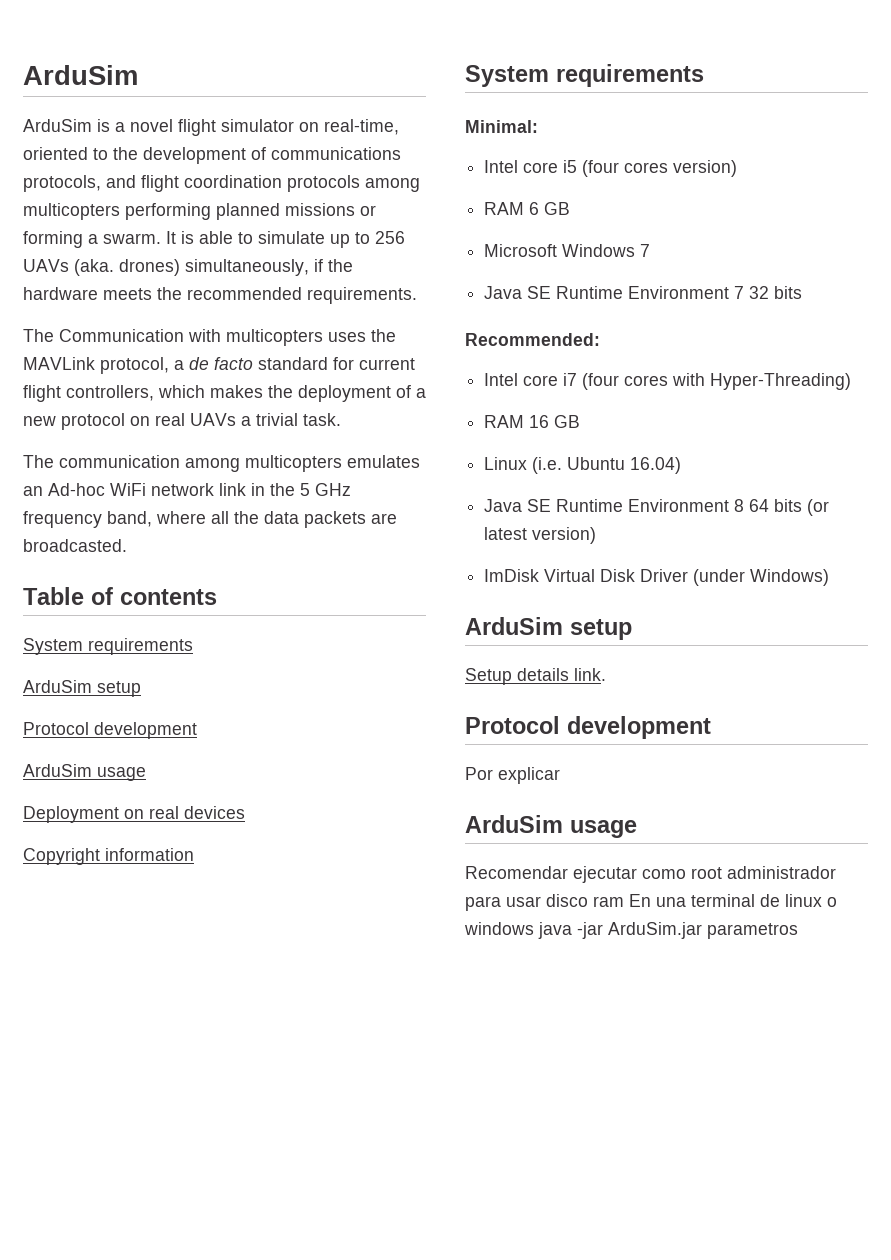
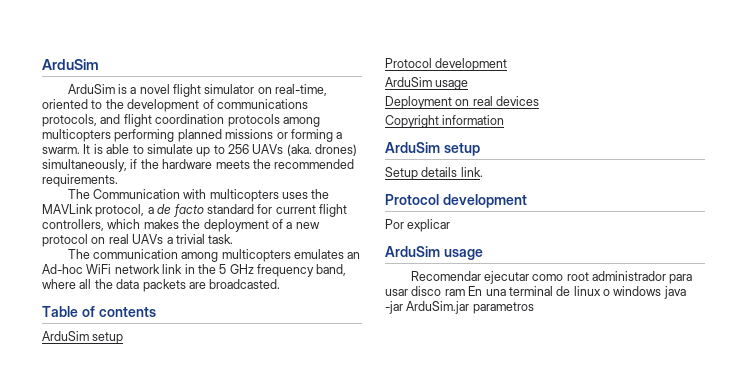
[23,638,193,655] // System requirements -> (156, 312) none
[465,64,704,87] [465,120,538,133] [484,160,738,177] [484,202,571,215] [484,244,651,257] [484,286,803,299] [465,333,600,346] [484,373,852,390] [484,415,581,428] [484,457,682,474] [484,499,830,516] [484,527,597,544] [484,569,830,586] // System requirements // Minimal: // Intel core i5 (four cores version) // RAM 6 GB // Microsoft Windows 7 // Java SE Runtime Environment 7 32 bits // Recommended: // Intel core i7 (four cores with Hyper-Threading) // RAM 16 GB // Linux (i.e. Ubuntu 16.04) // Java SE Runtime Environment 8 64 bits (or latest version) // ImDisk Virtual Disk Driver (under Windows) -> (505, 120) none

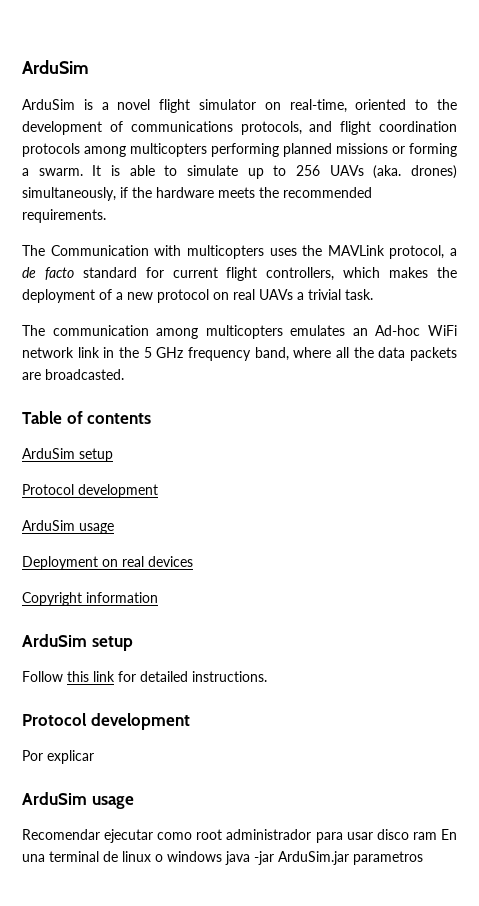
[385,167,483,180] Setup details link. -> [22,671,267,682] Follow this link for detailed instructions.

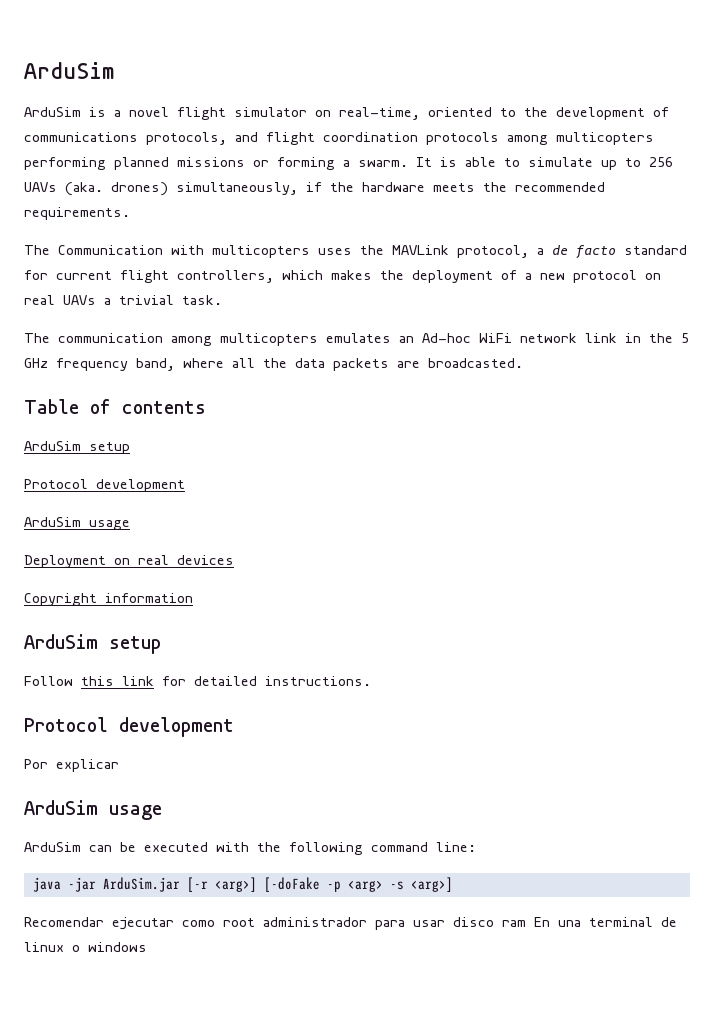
(134, 802) none -> [24,842,476,855] [32,877,453,892] // ArduSim can be executed with the following command line: // java -jar ArduSim.jar [-r <arg>] [-doFake -p <arg> -s <arg>]
[225,851,423,865] java -jar ArduSim.jar parametros -> (147, 947) none

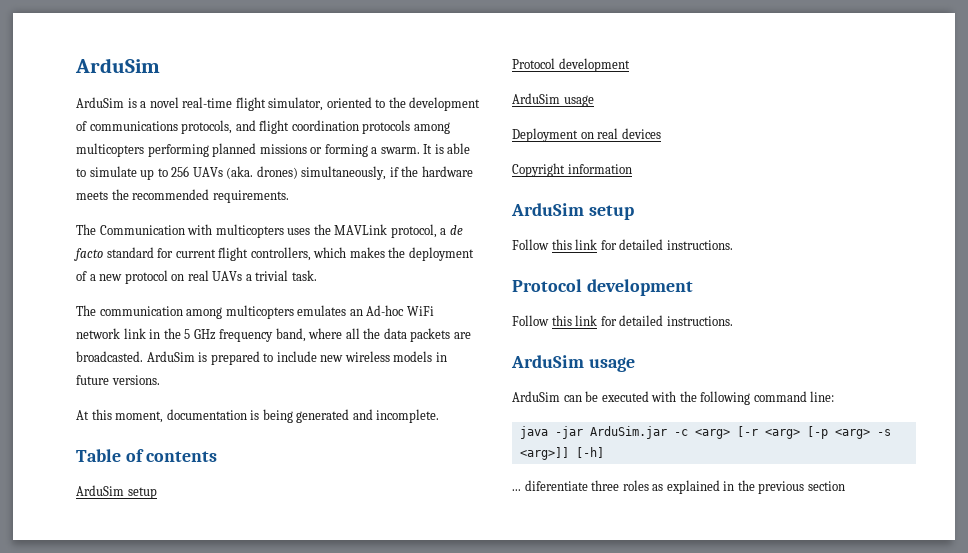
[177,107,420,120] flight simulator on real-time, -> [182,97,324,111] real-time flight simulator,
(523, 363) none -> [146,351,447,365] [76,375,160,385] [76,409,440,423] ArduSim is prepared to include new wireless models in future versions. // At this moment, documentation is being generated and incomplete.
[24,759,119,772] Por explicar -> [512,315,733,326] Follow this link for detailed instructions.
[186,877,453,892] [24,917,677,930] [24,942,147,952] [-r <arg>] [-doFake -p <arg> -s <arg>] // Recomendar ejecutar como root administrador para usar disco ram En una terminal de linux o windows -> [673,426,891,439] [519,447,604,460] [512,480,845,494] -c <arg> [-r <arg> [-p <arg> -s <arg>]] [-h] // ... diferentiate three roles as explained in the previous section

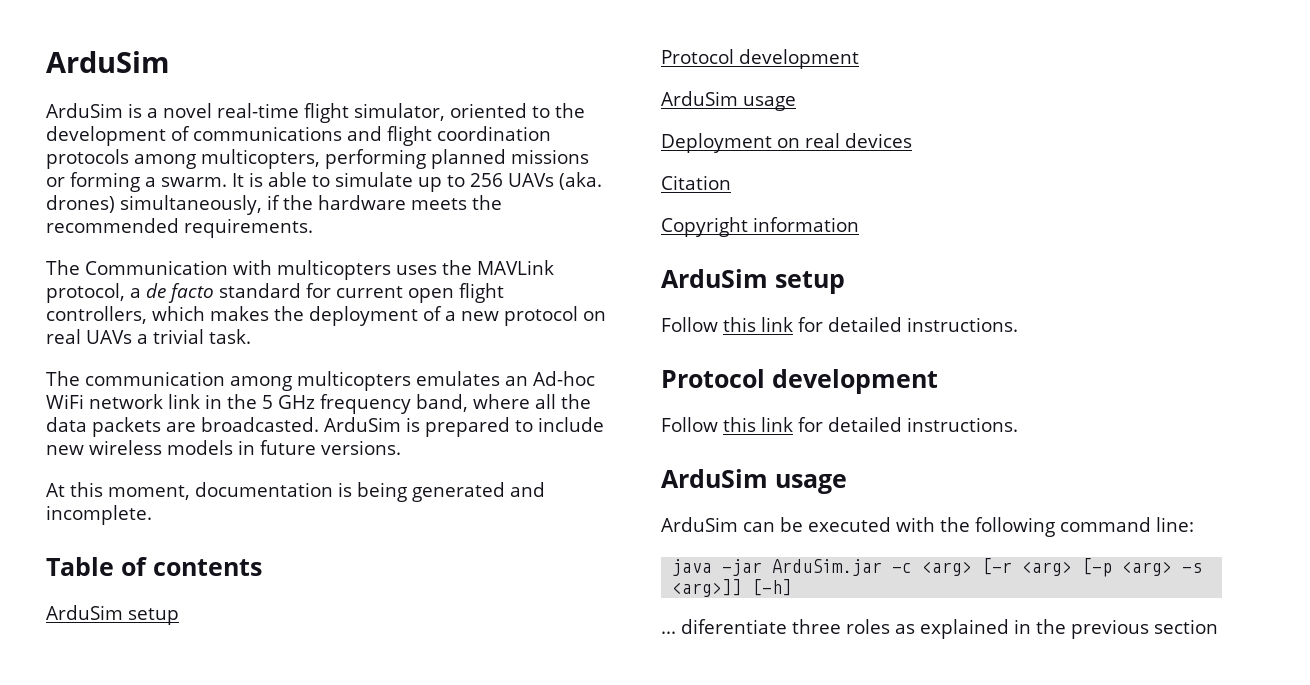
[181,120,233,134] protocols, -> (342, 133) none
[76,143,144,157] multicopters -> [201,149,320,169] multicopters,
(216, 253) none -> [408,288,454,303] open
(661, 133) none -> [661,175,731,190] // Citation

